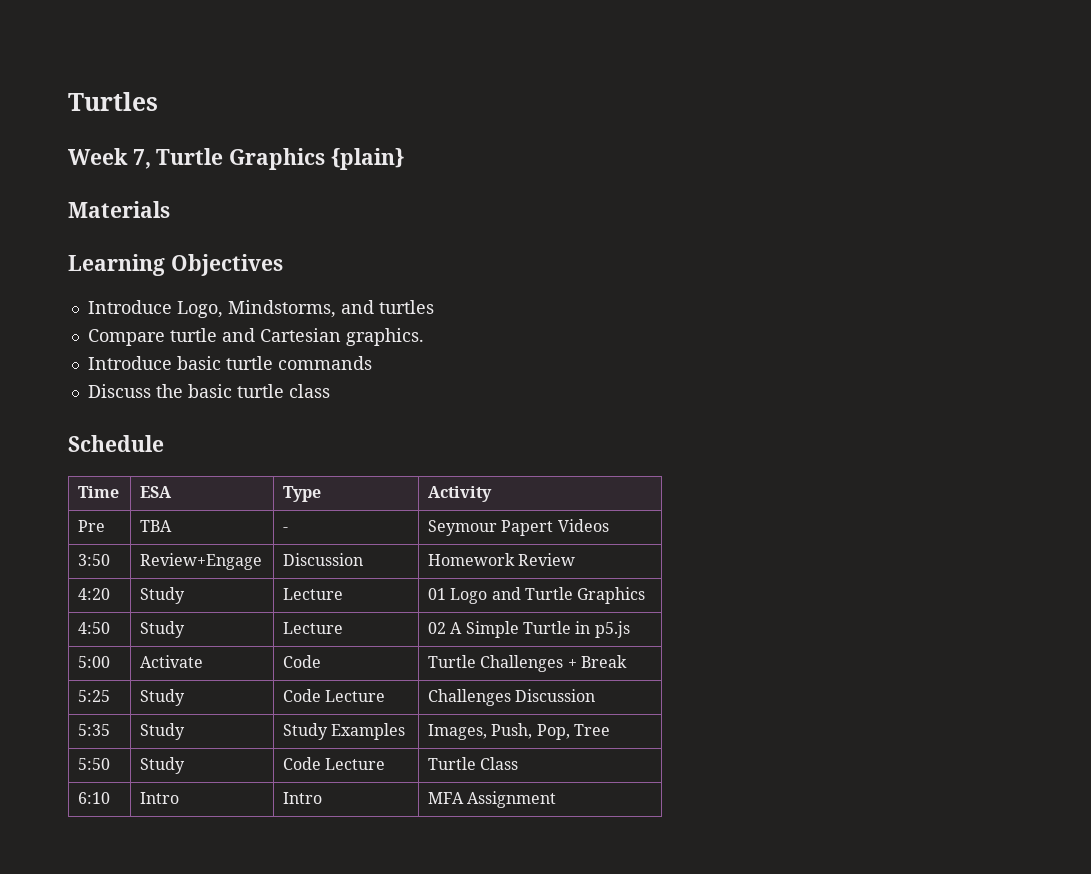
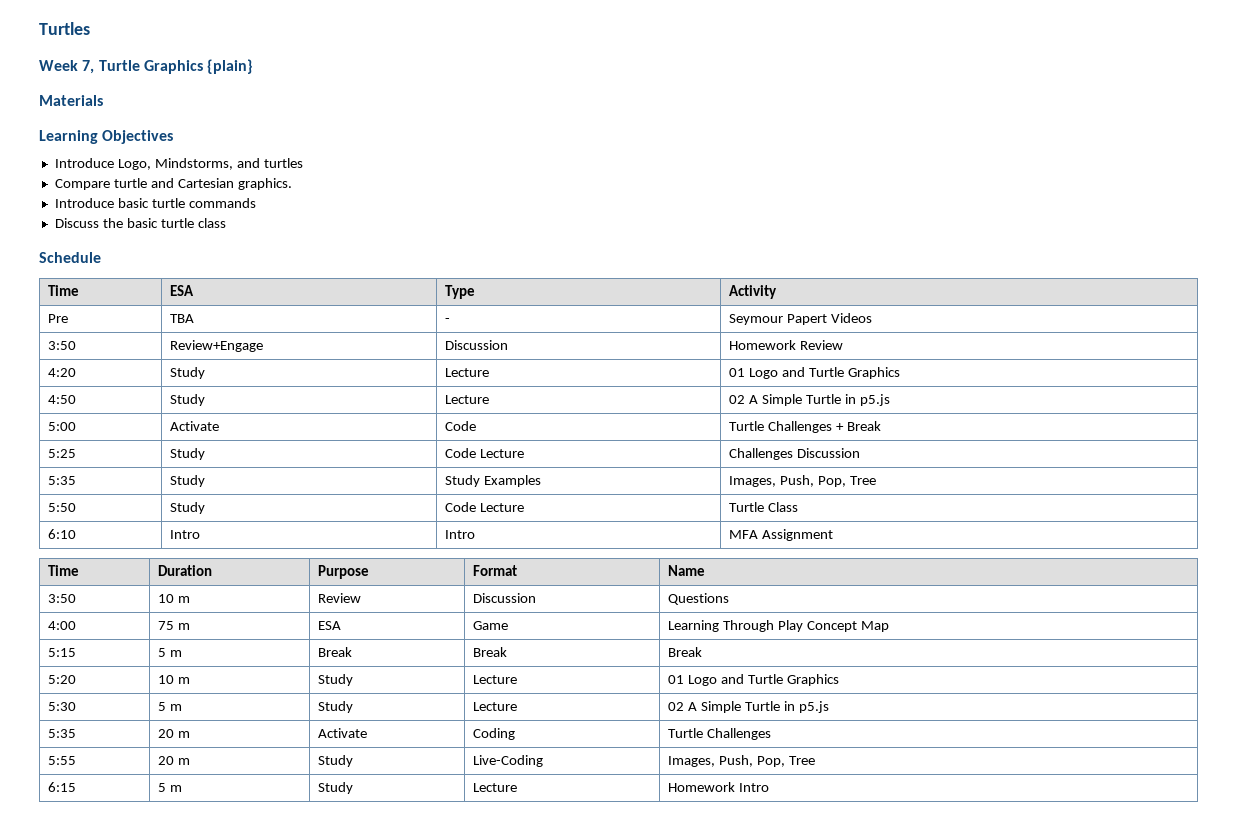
(557, 799) none -> [48,565,80,576] [158,565,213,576] [318,565,370,579] [473,565,518,576] [668,565,706,576] [48,594,77,603] [158,594,191,603] [318,593,362,603] [473,593,537,603] [668,593,730,605] [48,621,77,630] [158,621,191,630] [318,621,342,630] [473,621,509,630] [668,620,889,632] [48,648,77,657] [158,648,183,657] [318,647,353,657] [473,647,508,657] [668,647,703,657] [48,675,77,684] [158,675,191,684] [318,674,354,686] [473,675,518,684] [668,674,839,686] [48,702,77,711] [158,702,183,711] [318,701,354,713] [473,702,518,711] [668,701,829,713] [48,729,77,738] [158,729,191,738] [318,728,368,738] [473,728,516,740] [668,728,772,740] [48,756,77,765] [158,756,191,765] [318,755,354,767] [473,755,544,767] [668,755,815,767] [48,782,77,792] [158,783,183,792] [318,782,354,794] [473,783,518,792] [668,782,770,792] // Time | Duration | Purpose | Format | Name // 3:50 | 10 m | Review | Discussion | Questions // 4:00 | 75 m | ESA | Game | Learning Through Play Concept Map // 5:15 | 5 m | Break | Break | Break // 5:20 | 10 m | Study | Lecture | 01 Logo and Turtle Graphics // 5:30 | 5 m | Study | Lecture | 02 A Simple Turtle in p5.js // 5:35 | 20 m | Activate | Coding | Turtle Challenges // 5:55 | 20 m | Study | Live-Coding | Images, Push, Pop, Tree // 6:15 | 5 m | Study | Lecture | Homework Intro

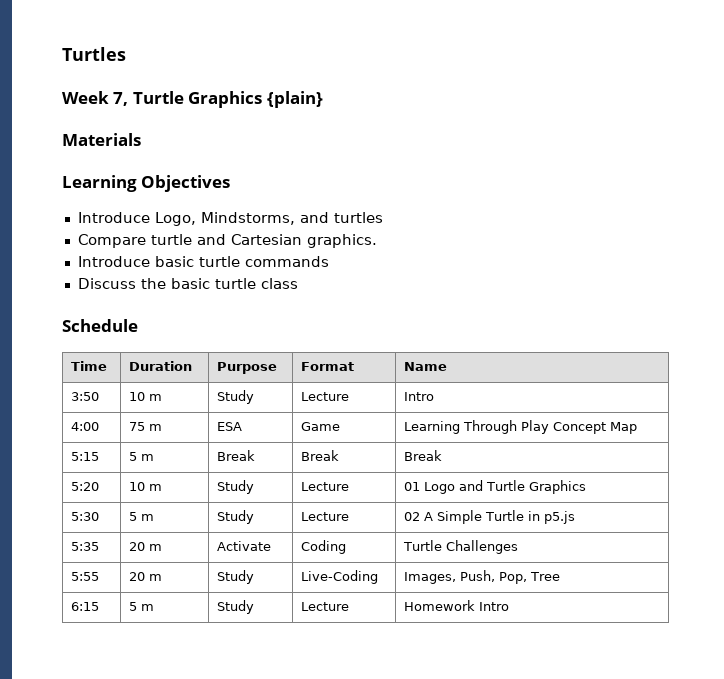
[48,285,80,296] [170,285,195,296] [445,285,476,299] [729,285,778,299] [48,314,69,323] [170,314,195,323] [445,318,451,323] [729,313,872,325] [48,341,77,350] [170,340,264,352] [445,340,509,350] [729,340,844,350] [48,368,77,377] [170,367,206,379] [445,368,490,377] [729,367,900,379] [48,395,77,404] [170,394,206,406] [445,395,490,404] [729,394,890,406] [48,422,77,431] [170,421,220,431] [445,421,477,431] [729,421,881,433] [48,449,77,458] [170,448,206,460] [445,448,525,458] [729,448,861,460] [48,476,77,485] [170,475,206,487] [445,475,542,487] [729,475,876,487] [48,503,77,512] [170,502,206,514] [445,502,525,512] [729,502,799,512] [48,529,77,539] [170,530,201,539] [445,530,476,539] [729,529,834,541] // Time | ESA | Type | Activity // Pre | TBA | - | Seymour Papert Videos // 3:50 | Review+Engage | Discussion | Homework Review // 4:20 | Study | Lecture | 01 Logo and Turtle Graphics // 4:50 | Study | Lecture | 02 A Simple Turtle in p5.js // 5:00 | Activate | Code | Turtle Challenges + Break // 5:25 | Study | Code Lecture | Challenges Discussion // 5:35 | Study | Study Examples | Images, Push, Pop, Tree // 5:50 | Study | Code Lecture | Turtle Class // 6:10 | Intro | Intro | MFA Assignment -> (138, 325) none
[318,593,362,603] [473,593,537,603] [668,593,730,605] Review | Discussion | Questions -> [216,390,254,404] [300,392,349,401] [403,392,434,401] Study | Lecture | Intro

